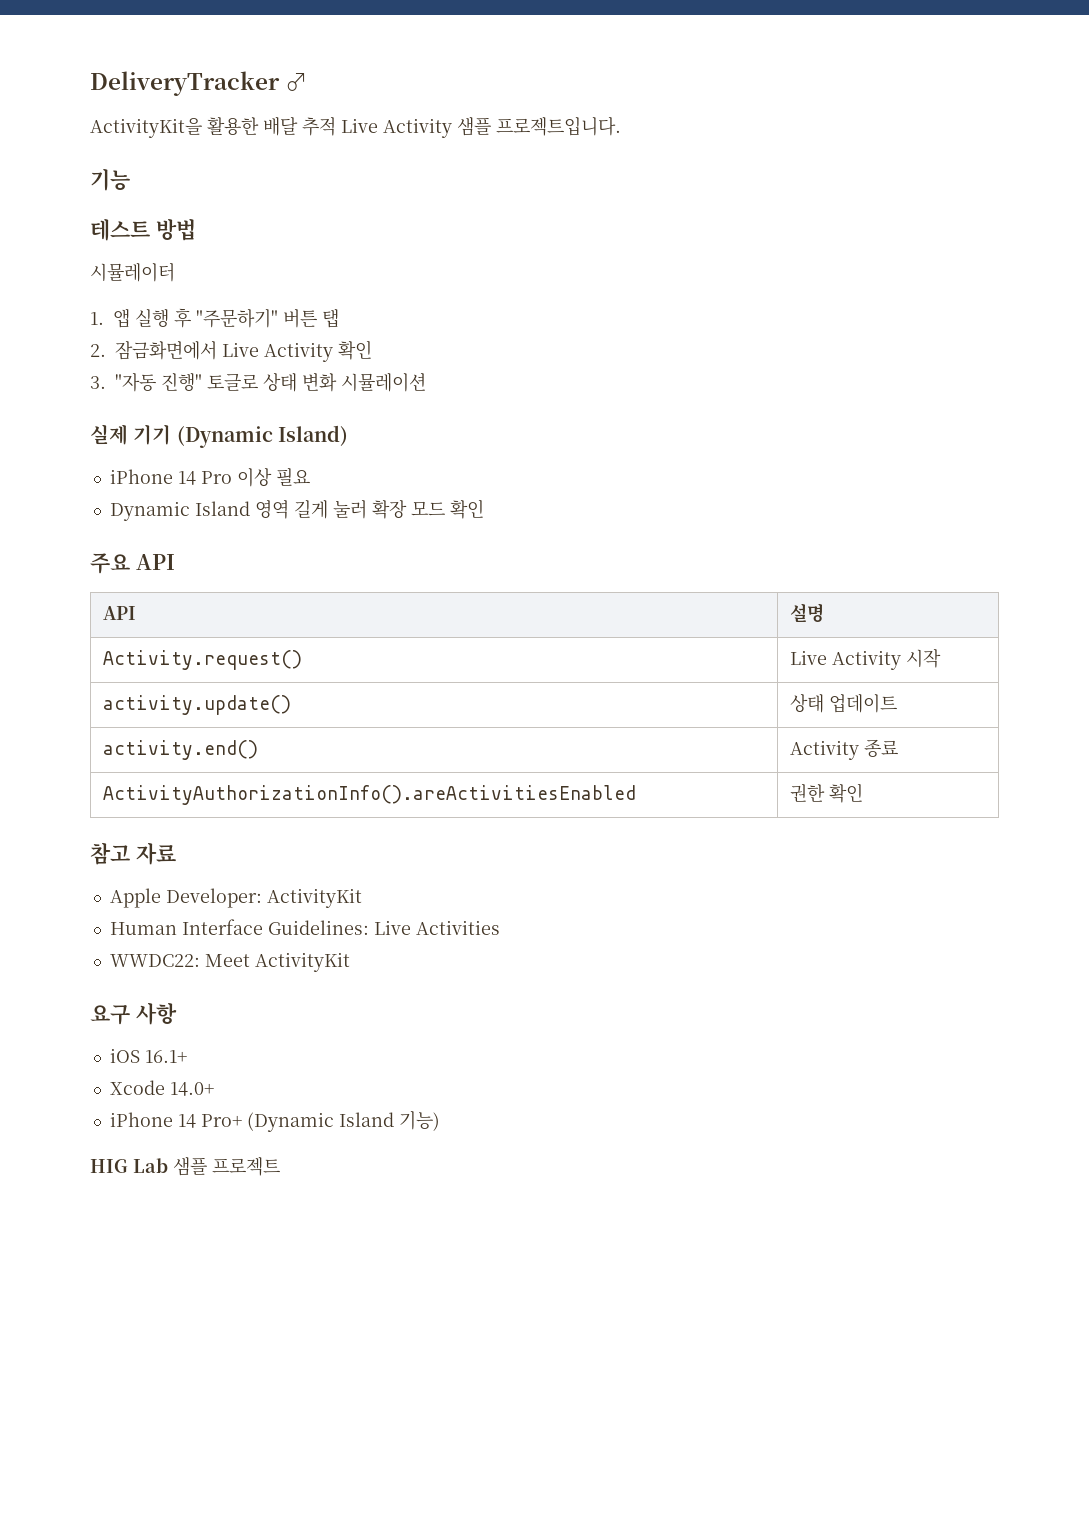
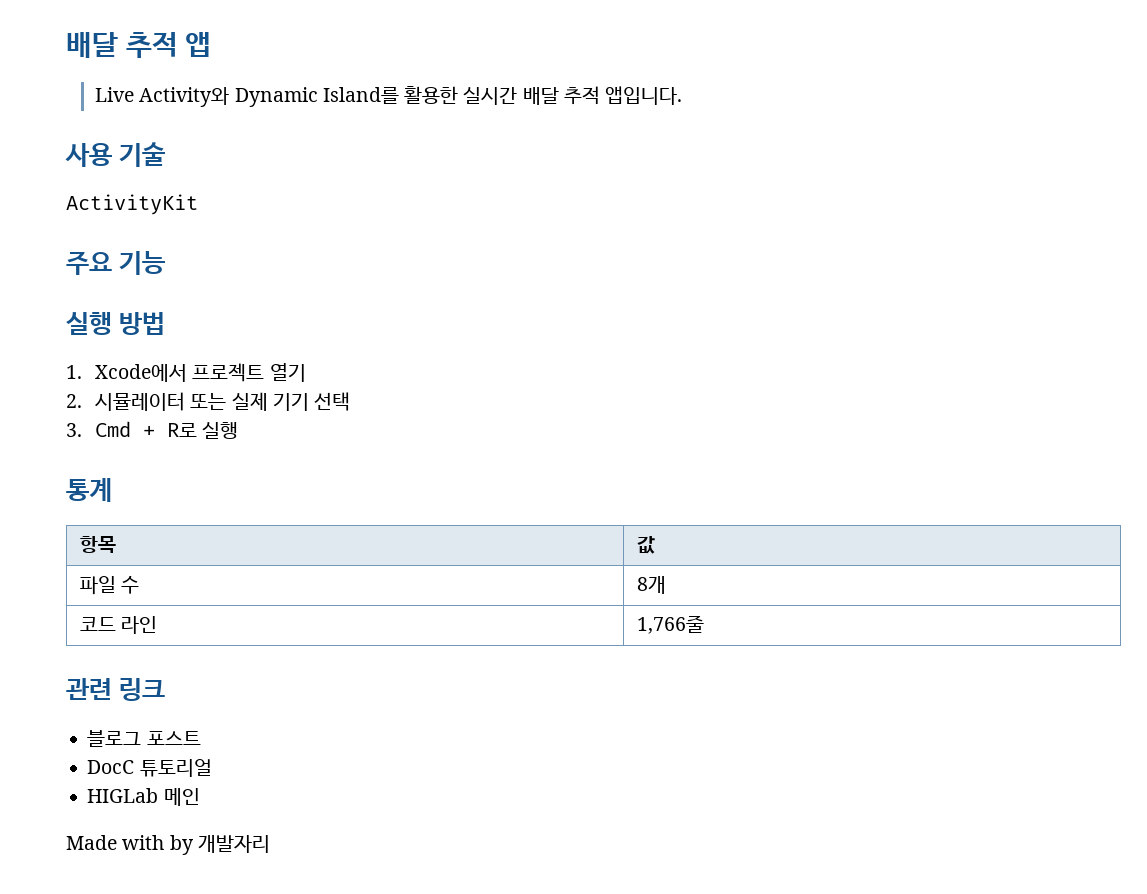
[90,71,309,96] [90,116,621,138] DeliveryTracker ♂ // ActivityKit을 활용한 배달 추적 Live Activity 샘플 프로젝트입니다. // -> [66,32,212,58] [95,86,683,107] [65,142,165,167] [66,194,198,215] [66,251,112,275] 배달 추적 앱 // Live Activity와 Dynamic Island를 활용한 실시간 배달 추적 앱입니다. // 사용 기술 // ActivityKit // 주요
[90,219,150,241] 테스트 -> [66,312,112,335] 실행
[90,262,175,282] [90,308,339,328] [90,340,372,362] [90,372,426,392] [90,424,348,448] [109,467,310,487] [109,499,484,521] [90,553,175,574] [102,606,136,620] [789,603,824,622] [102,650,302,670] [789,649,941,670] [102,695,291,715] [789,694,897,713] [102,740,258,760] [789,739,898,760] [102,785,636,805] [789,783,863,803] [90,842,176,865] [109,888,362,908] [109,919,500,935] [109,952,350,972] [90,1002,177,1025] [109,1048,187,1063] [109,1080,214,1096] [109,1111,440,1132] [90,1157,280,1176] 시뮬레이터 // 1. 앱 실행 후 "주문하기" 버튼 탭 // 2. 잠금화면에서 Live Activity 확인 // 3. "자동 진행" 토글로 상태 변화 시뮬레이션 // 실제 기기 (Dynamic Island) // iPhone 14 Pro 이상 필요 // Dynamic Island 영역 길게 눌러 확장 모드 확인 // 주요 API // API | 설명 // Activity.request() | Live Activity 시작 // activity.update() | 상태 업데이트 // activity.end() | Activity 종료 // ActivityAuthorizationInfo().areActivitiesEnabled | 권한 확인 // 참고 자료 // Apple Developer: ActivityKit // Human Interface Guidelines: Live Activities // WWDC22: Meet ActivityKit // 요구 사항 // iOS 16.1+ // Xcode 14.0+ // iPhone 14 Pro+ (Dynamic Island 기능) // HIG Lab 샘플 프로젝트 -> [66,363,306,382] [66,392,351,411] [66,421,239,439] [66,478,112,502] [80,536,117,553] [637,536,656,554] [80,576,140,595] [637,576,667,594] [80,616,158,634] [637,615,705,634] [66,678,165,701] [87,730,201,747] [87,759,212,777] [87,788,200,806] [66,835,270,855] 1. Xcode에서 프로젝트 열기 // 2. 시뮬레이터 또는 실제 기기 선택 // 3. Cmd + R로 실행 // 통계 // 항목 | 값 // 파일 수 | 8개 // 코드 라인 | 1,766줄 // 관련 링크 // 블로그 포스트 // DocC 튜토리얼 // HIGLab 메인 // Made with by 개발자리

